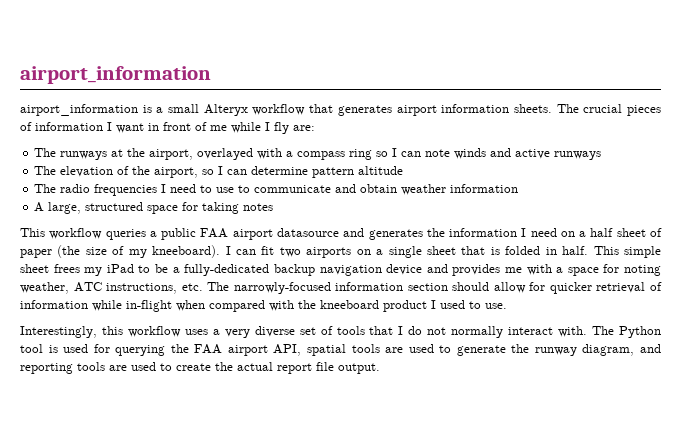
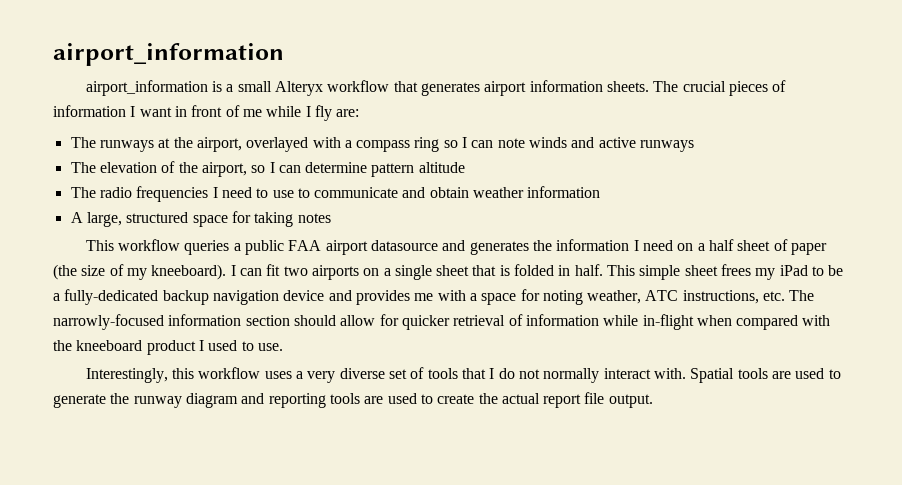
[592,326,662,338] [20,344,346,356] The Python tool is used for querying the FAA airport API, spatial -> [690,368,735,383] Spatial
[582,344,635,356] diagram, -> [185,393,238,408] diagram

